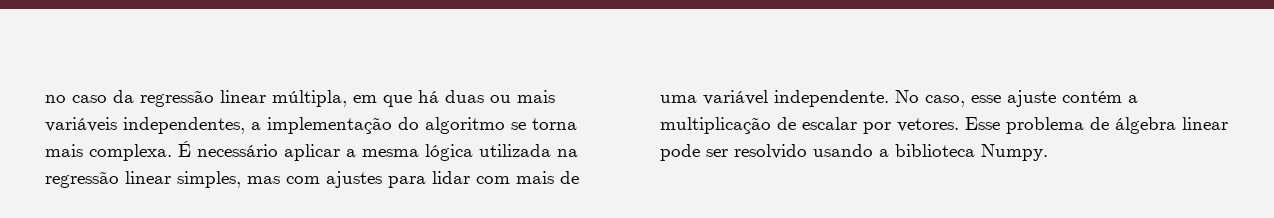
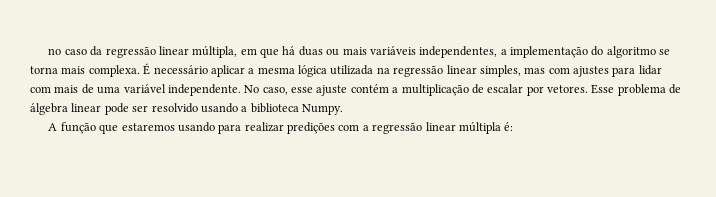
(1048, 152) none -> [48,121,514,134] // A função que estaremos usando para realizar predições com a regressão linear múltipla é:

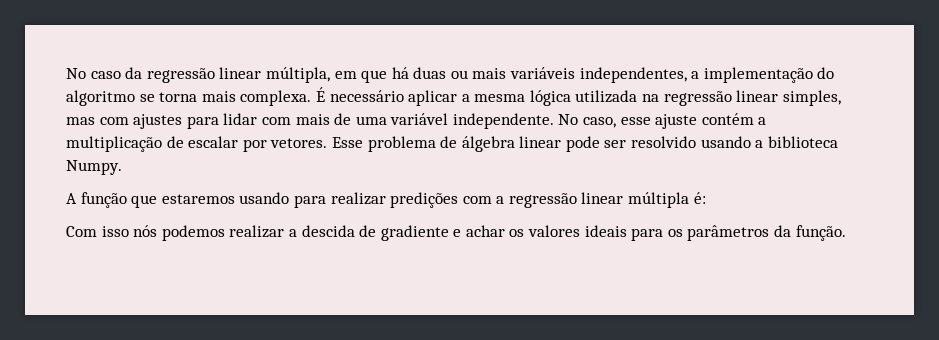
[48,48,62,55] no -> [66,68,86,79] No
(514, 126) none -> [66,225,846,241] // Com isso nós podemos realizar a descida de gradiente e achar os valores ideais para os parâmetros da função.

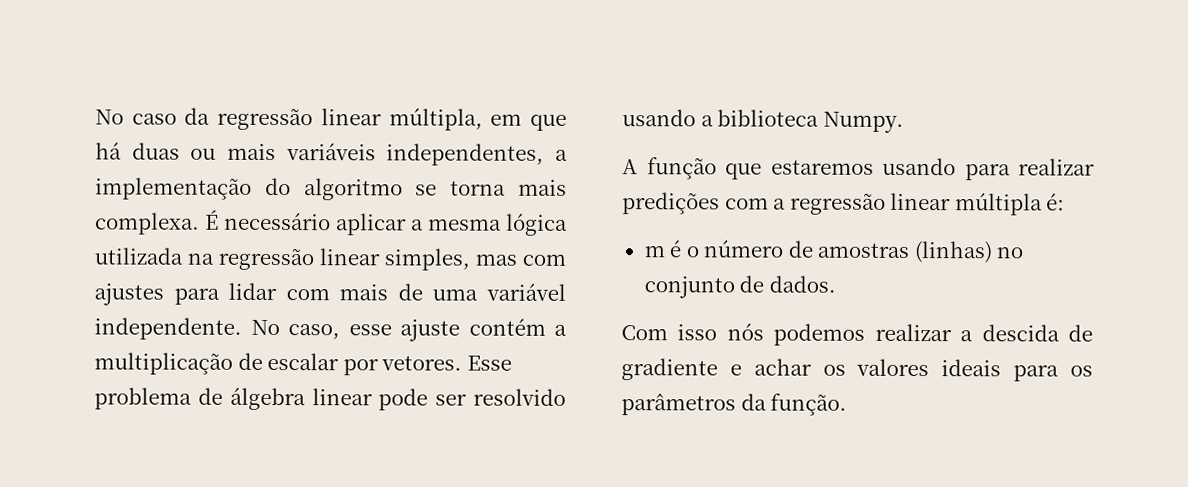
(706, 198) none -> [643,239,1024,264] [643,275,836,299] // m é o número de amostras (linhas) no conjunto de dados.

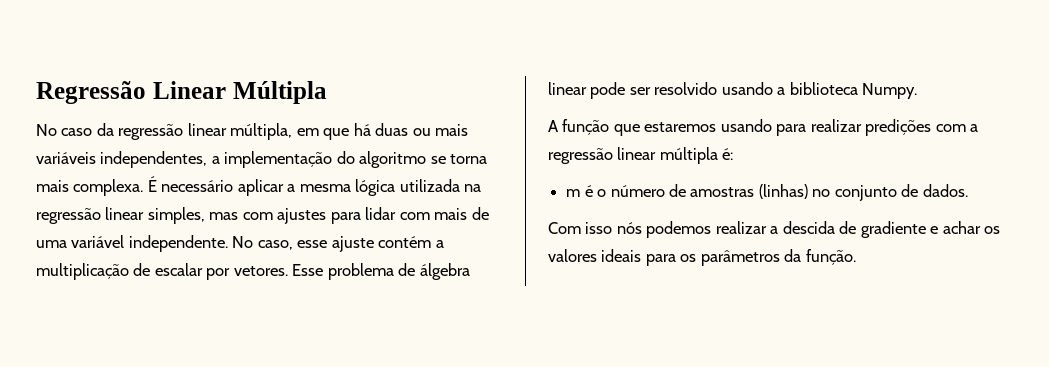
(95, 117) none -> [36,81,327,104] Regressão Linear Múltipla //

